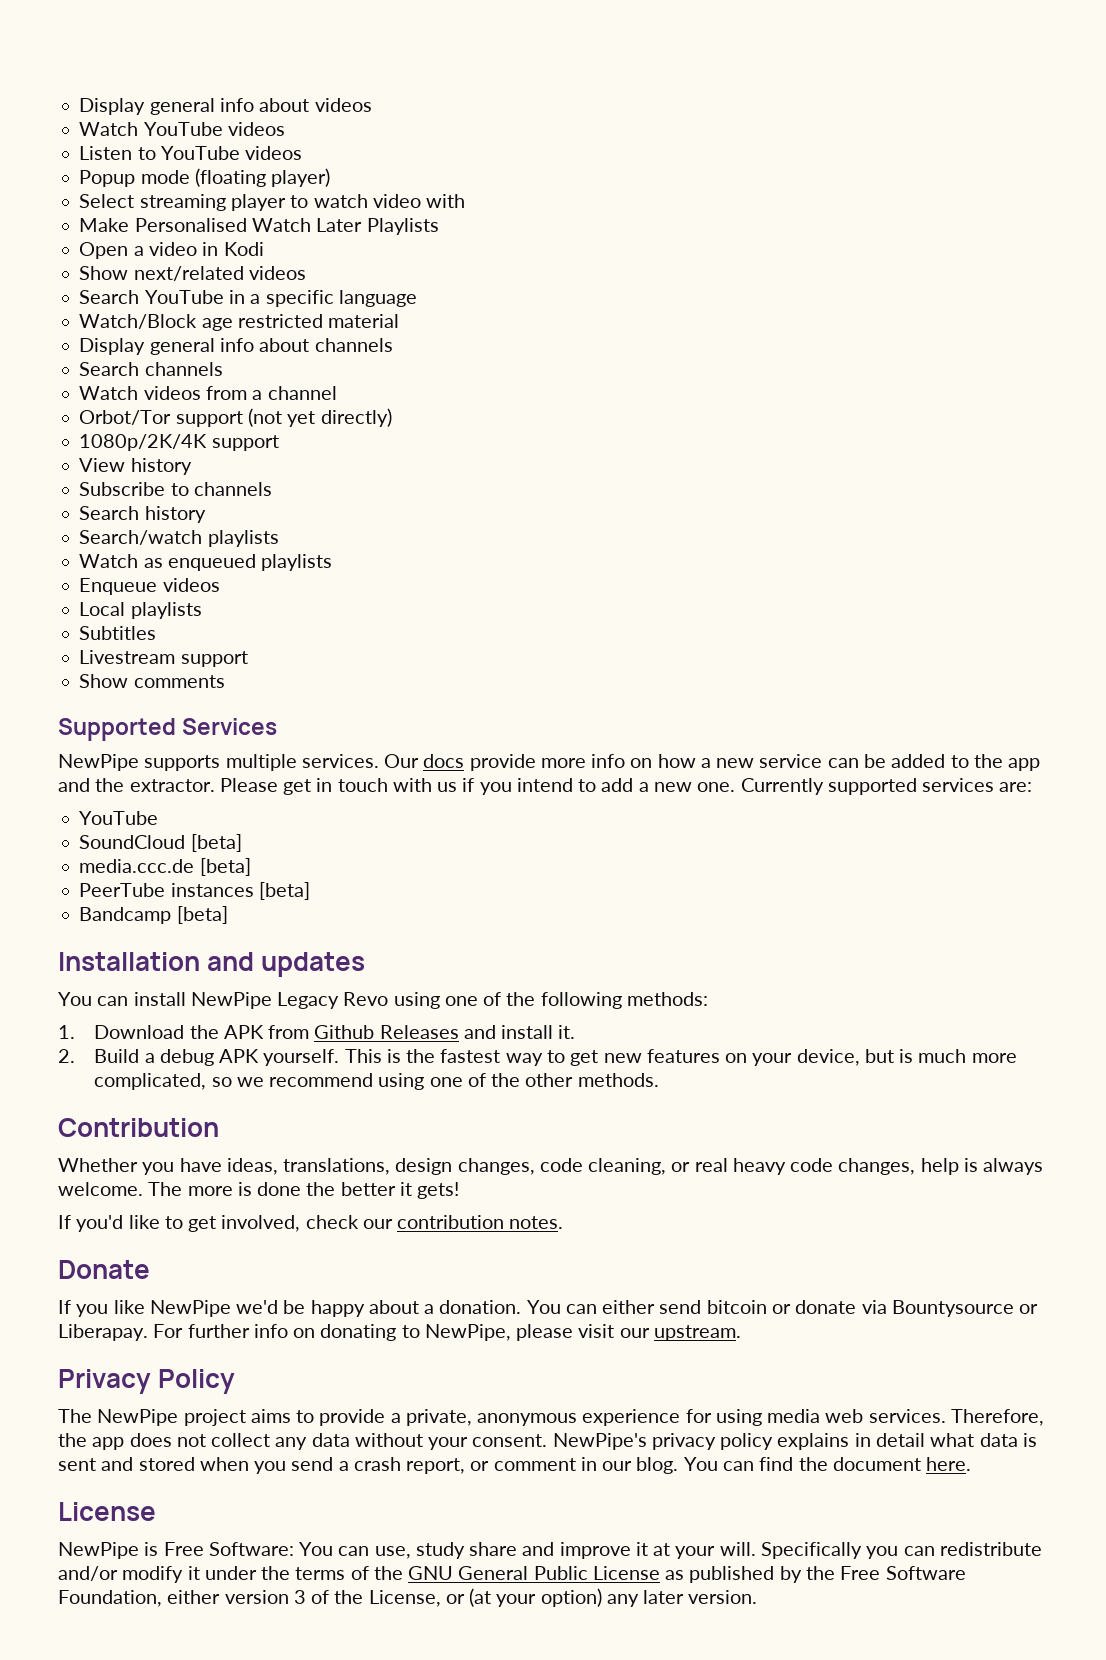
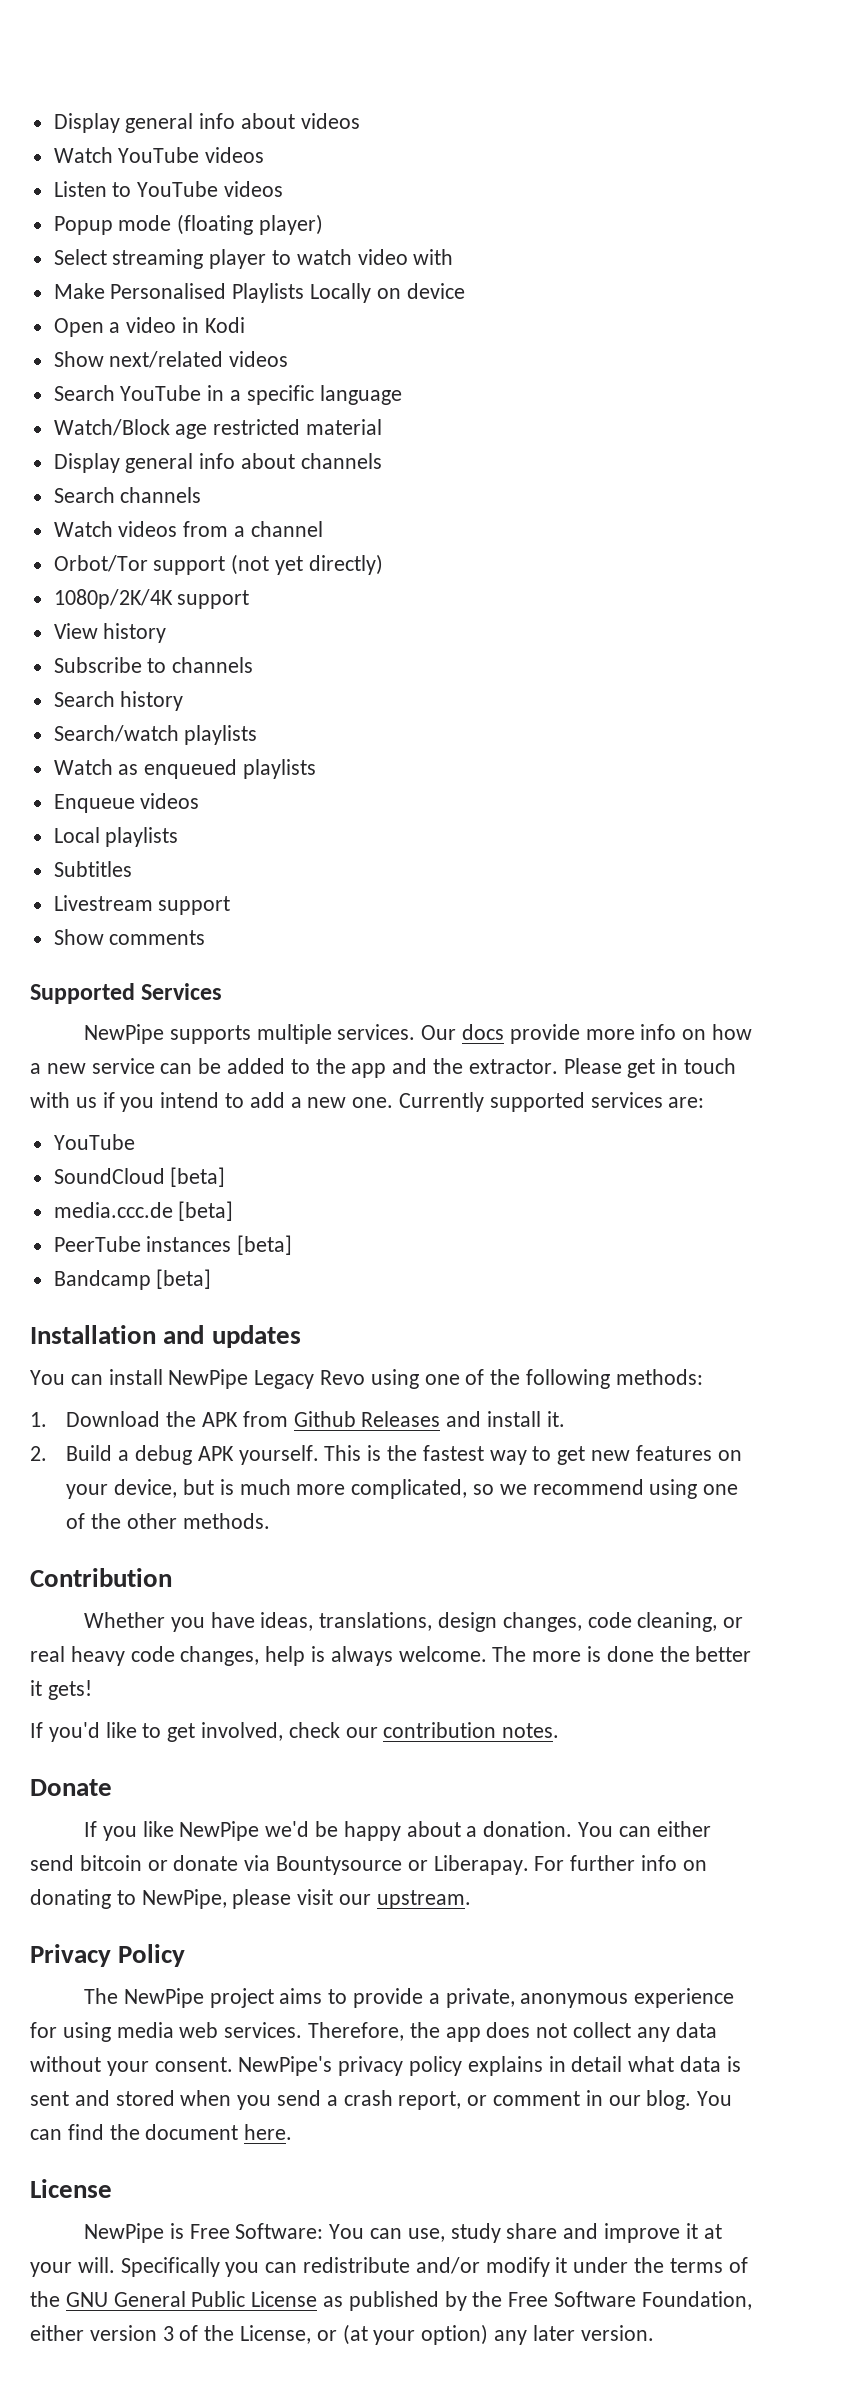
[251,218,363,232] Watch Later -> (227, 291) none
(439, 226) none -> [310,283,465,303] Locally on device

